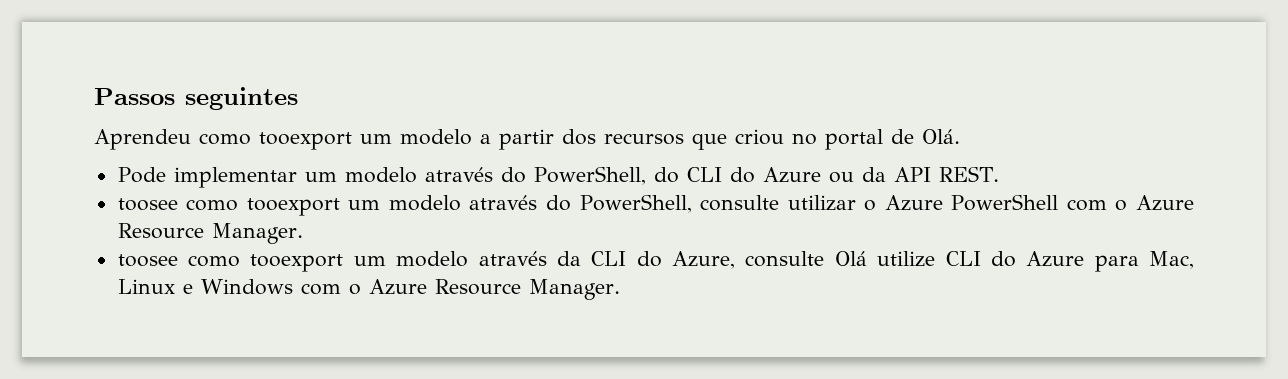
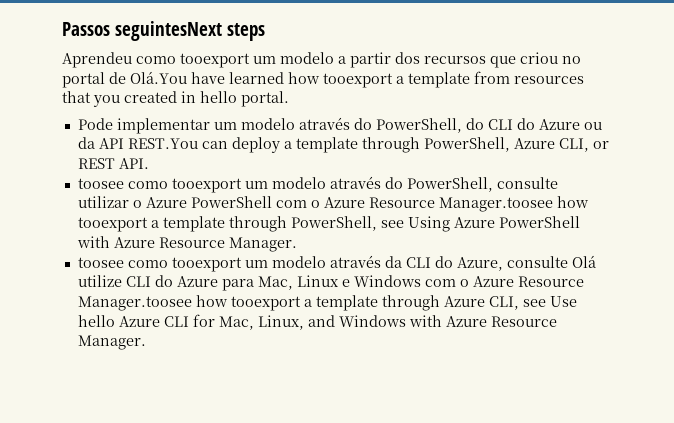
[185,87,298,110] seguintes -> [115,21,265,41] seguintesNext steps
[922,129,960,144] Olá. -> [130,71,584,88] [62,91,289,107] Olá.You have learned how tooexport a template from resources that you created in hello portal.
[938,166,999,182] REST. -> [127,137,609,153] [77,158,149,169] REST.You can deploy a template through PowerShell, Azure CLI, or REST API.
(204, 231) none -> [438,196,589,212] [77,216,580,232] [76,236,225,248] Manager.toosee how tooexport a template through PowerShell, see Using Azure PowerShell with Azure Resource
(521, 287) none -> [77,295,577,311] [77,314,557,330] Manager.toosee how tooexport a template through Azure CLI, see Use hello Azure CLI for Mac, Linux, and Windows with Azure Resource

